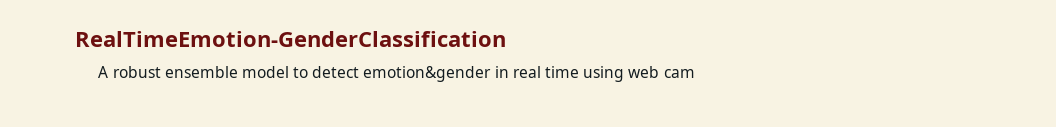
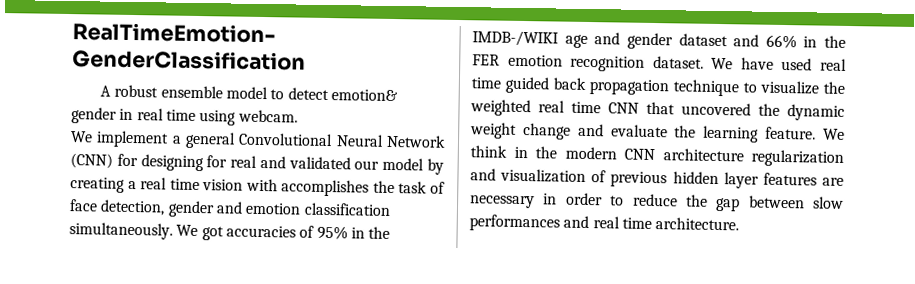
[363,66,492,82] emotion&gender -> [331,89,399,102] [71,107,117,124] emotion& gender
[628,66,695,78] web cam -> [237,109,298,123] [70,130,446,149] [70,153,444,175] [70,177,445,197] [69,199,391,218] [69,222,391,241] [472,30,846,50] [472,54,847,72] [471,76,845,97] [470,99,845,121] [470,122,845,143] [470,145,844,167] [470,168,844,189] [470,192,844,212] [469,214,740,232] webcam. // We implement a general Convolutional Neural Network (CNN) for designing for real and validated our model by creating a real time vision with accomplishes the task of face detection, gender and emotion classification simultaneously. We got accuracies of 95% in the IMDB-/WIKI age and gender dataset and 66% in the FER emotion recognition dataset. We have used real time guided back propagation technique to visualize the weighted real time CNN that uncovered the dynamic weight change and evaluate the learning feature. We think in the modern CNN architecture regularization and visualization of previous hidden layer features are necessary in order to reduce the gap between slow performances and real time architecture.

